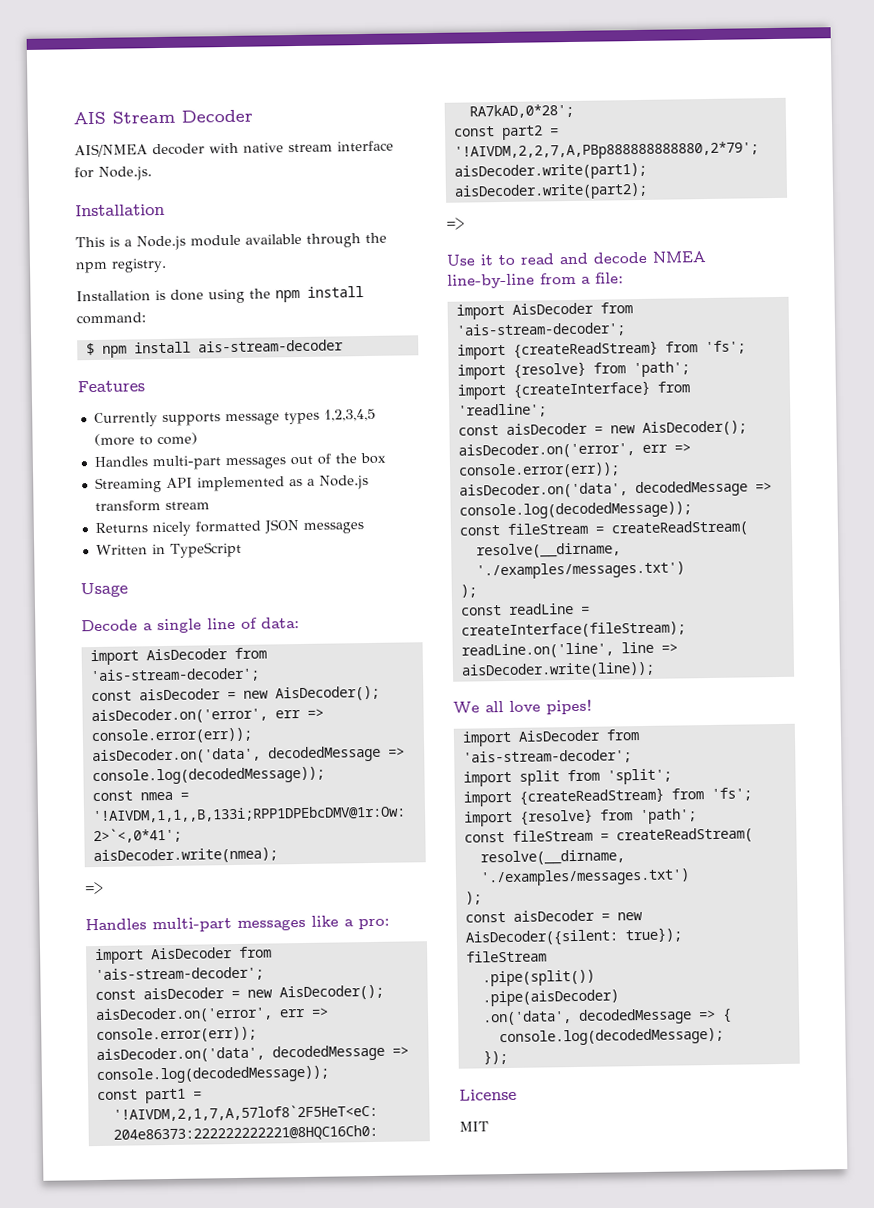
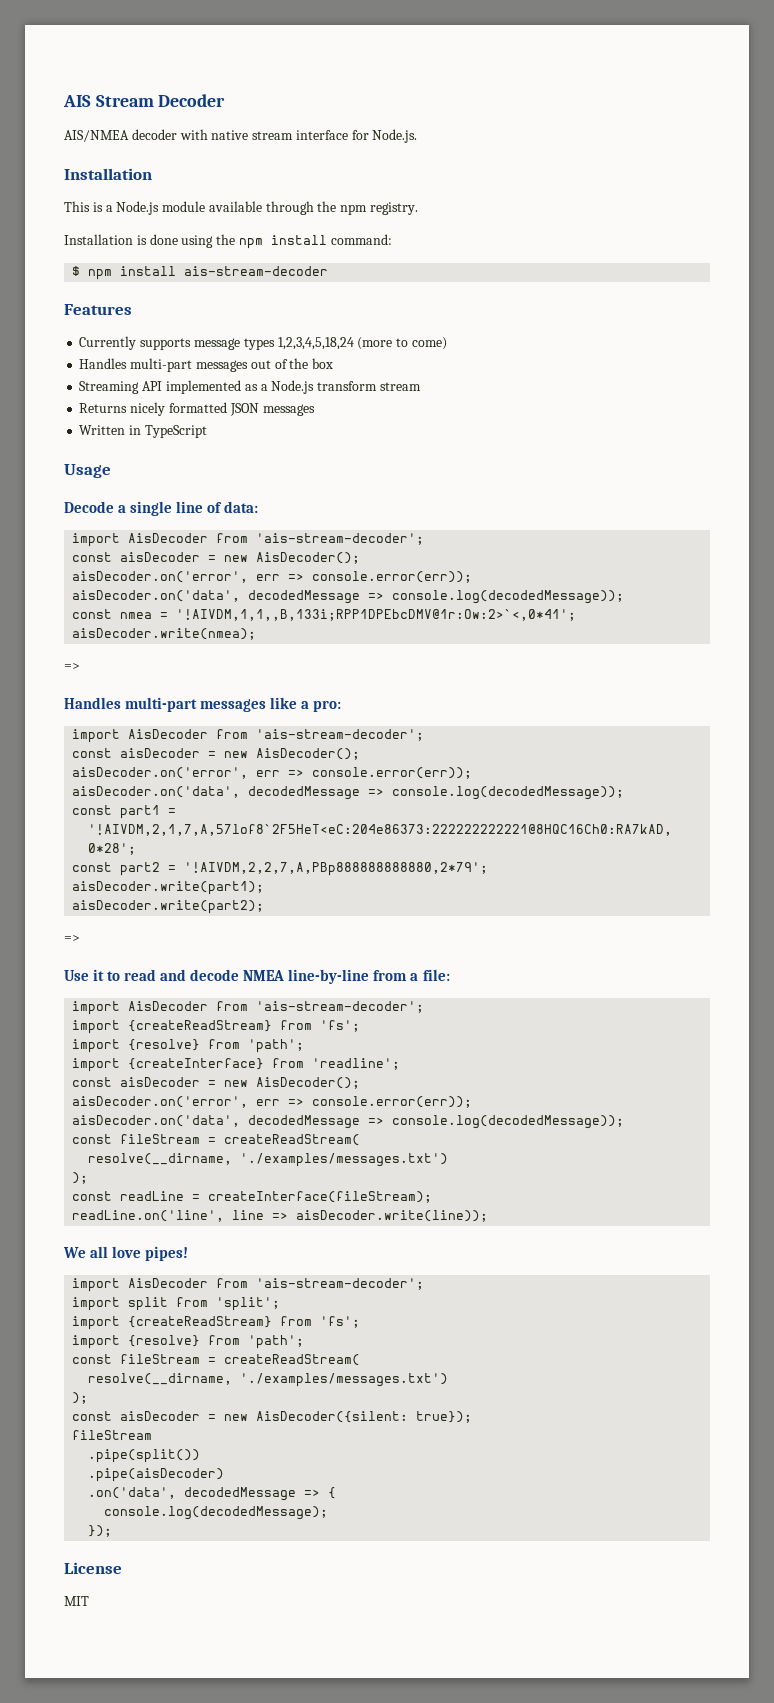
[323,408,376,422] 1,2,3,4,5 -> [277,337,354,350] 1,2,3,4,5,18,24

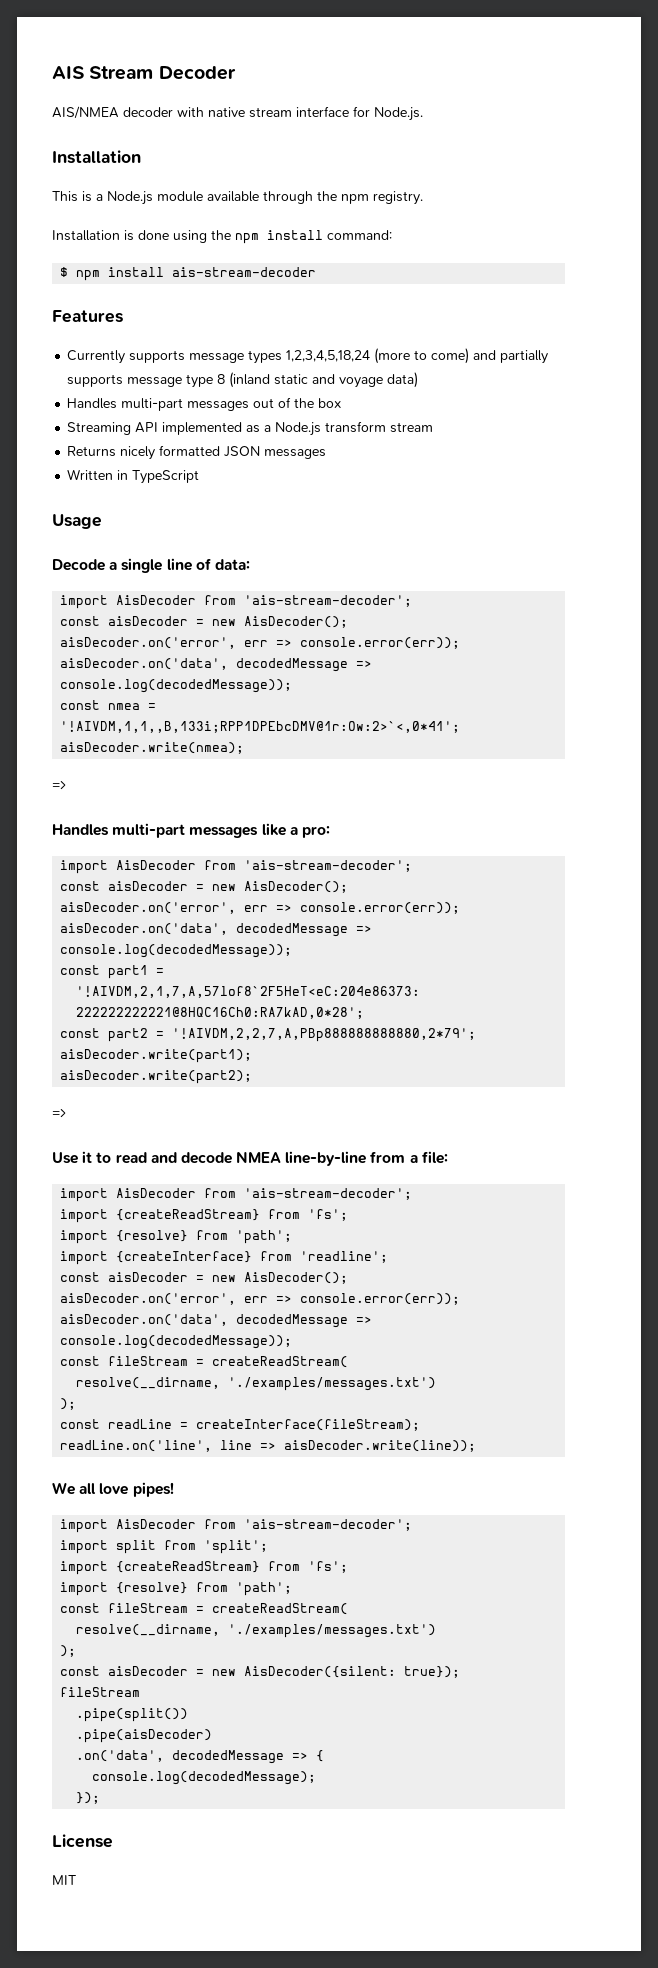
(447, 343) none -> [473,350,549,364] [67,372,419,388] and partially supports message type 8 (inland static and voyage data)

